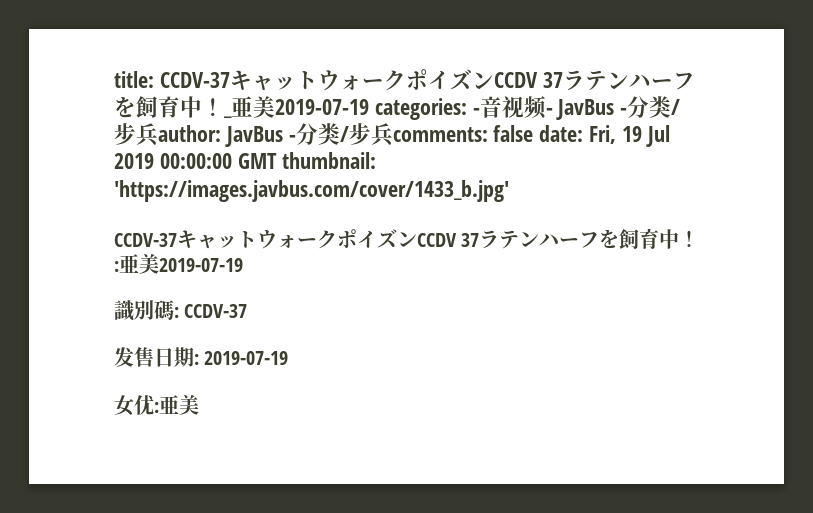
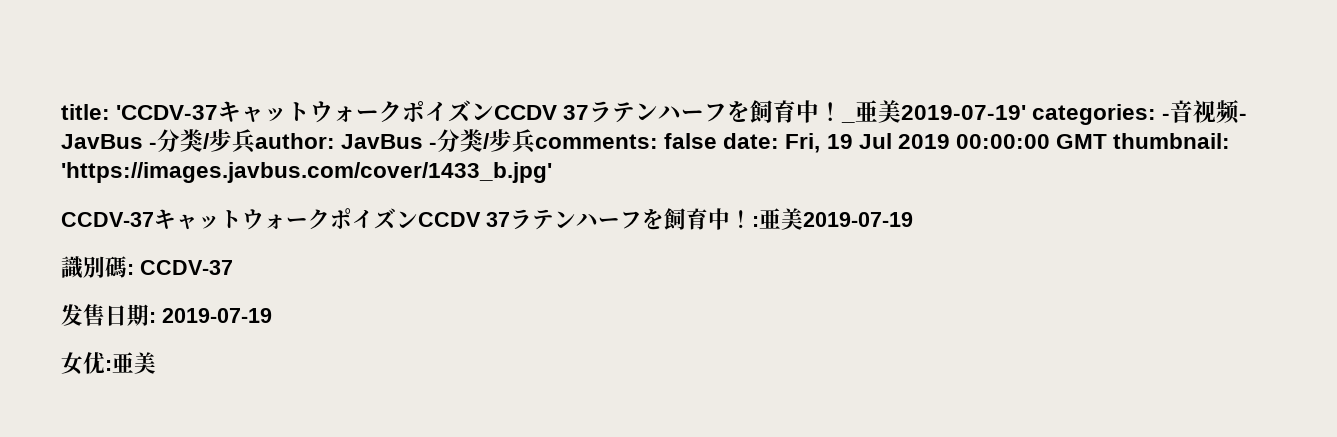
[159,72,230,88] CCDV-37 -> [116,105,219,120] 'CCDV-37
[275,99,369,115] 2019-07-19 -> [901,105,1027,120] 2019-07-19'

